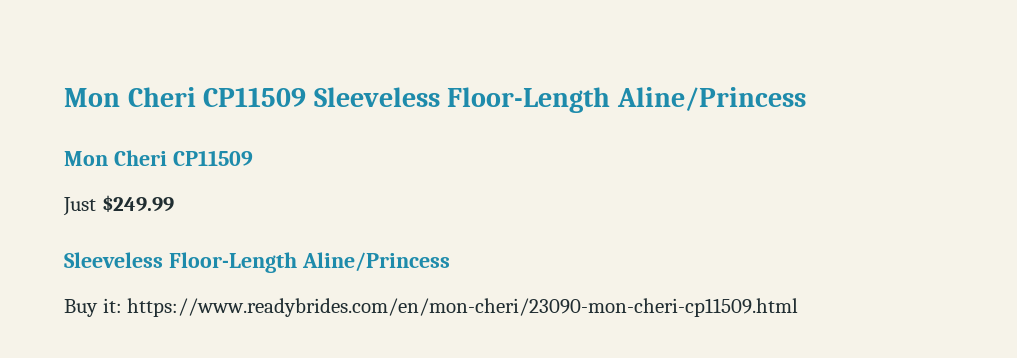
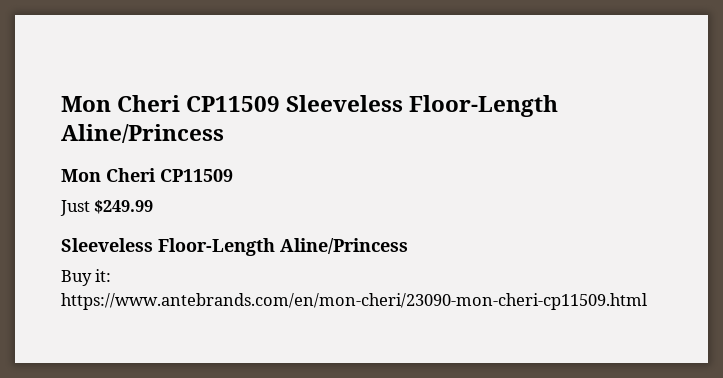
[127,298,799,317] https://www.readybrides.com/en/mon-cheri/23090-mon-cheri-cp11509.html -> [61,293,647,310] https://www.antebrands.com/en/mon-cheri/23090-mon-cheri-cp11509.html

